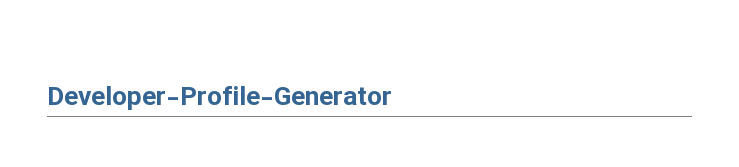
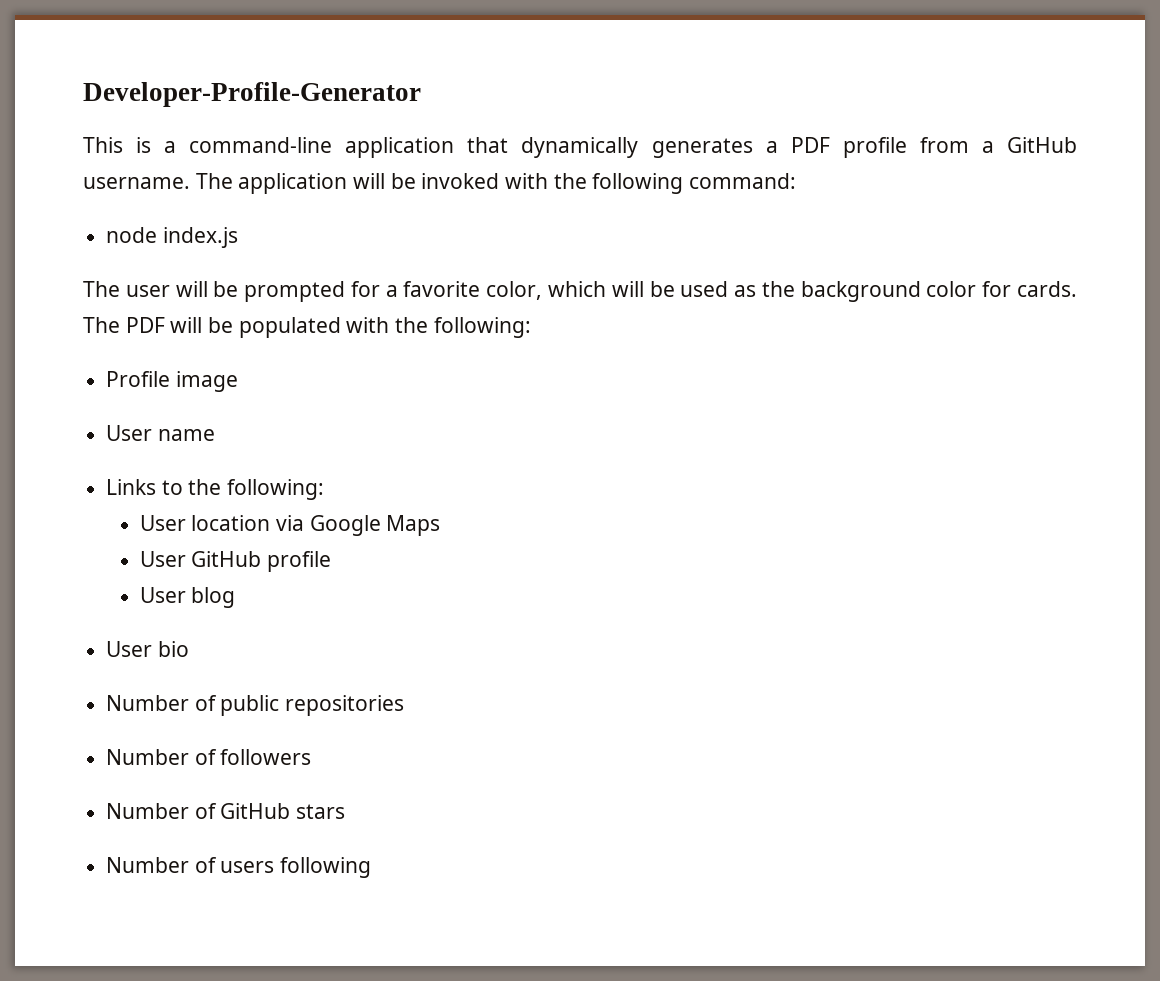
(392, 98) none -> [83,137,1077,158] [83,173,797,194] [106,227,238,248] [83,281,1078,302] [83,317,531,338] [106,371,238,392] [106,425,215,441] [106,479,325,500] [139,515,441,536] [139,551,331,572] [139,587,236,608] [106,641,189,657] [106,695,405,716] [106,749,312,765] [106,803,346,819] [106,857,372,878] // This is a command-line application that dynamically generates a PDF profile from a GitHub username. The application will be invoked with the following command: // node index.js // The user will be prompted for a favorite color, which will be used as the background color for cards. The PDF will be populated with the following: // Profile image // User name // Links to the following: // User location via Google Maps // User GitHub profile // User blog // User bio // Number of public repositories // Number of followers // Number of GitHub stars // Number of users following

